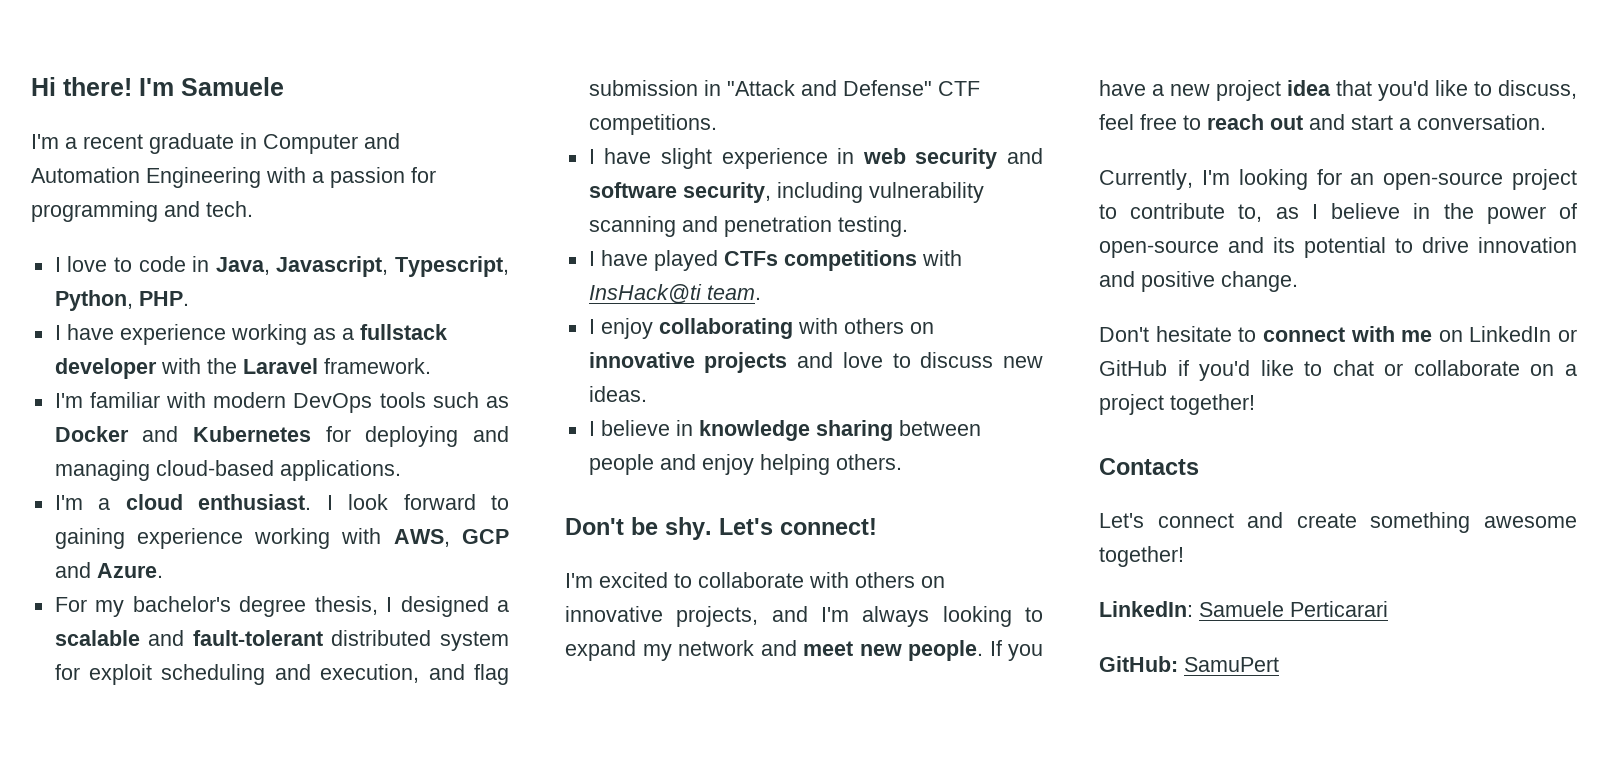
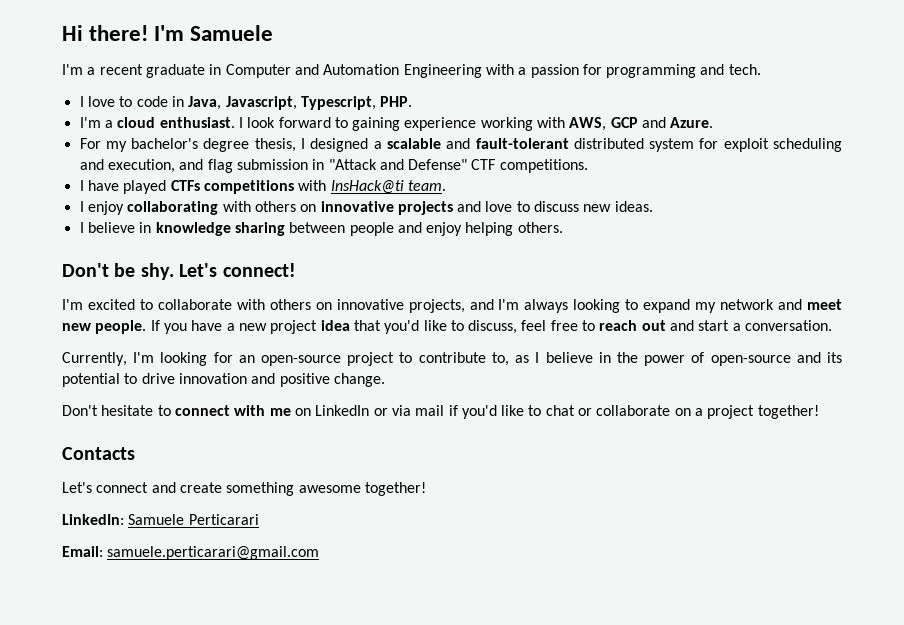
[54,290,133,311] Python, -> (376, 103) none
[54,324,447,345] [54,358,431,379] [54,392,509,413] [54,426,510,447] [54,460,401,481] // I have experience working as a fullstack developer with the Laravel framework. // I'm familiar with modern DevOps tools such as Docker and Kubernetes for deploying and managing cloud-based applications. -> (413, 101) none
[588,148,1043,169] [588,182,984,203] [588,216,908,237] // I have slight experience in web security and software security, including vulnerability scanning and penetration testing. -> (588, 166) none
[1099,360,1167,376] GitHub -> [391,405,445,416] via mail
[1099,656,1279,672] GitHub: SamuPert -> [62,546,320,560] Email: samuele.perticarari@gmail.com

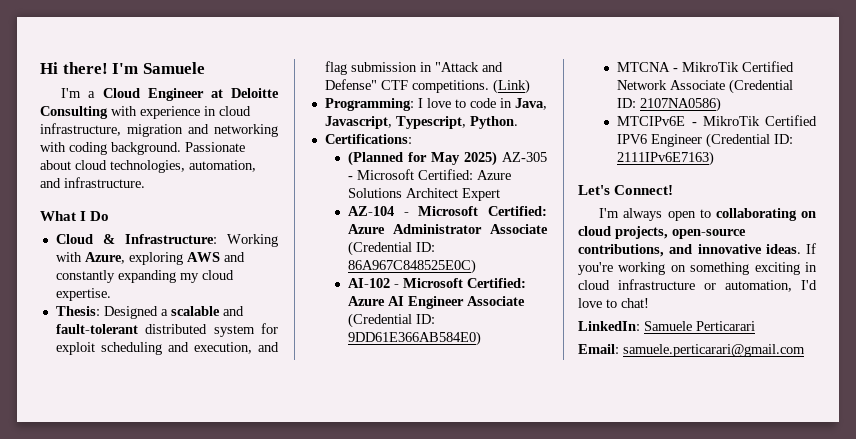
[99,64,761,78] [79,96,413,110] [79,117,714,131] [79,138,369,152] recent graduate in Computer and Automation Engineering with a passion for programming and tech. // I love to code in Java, Javascript, Typescript, PHP. // I'm a cloud enthusiast. I look forward to gaining experience working with AWS, GCP and Azure. // For my bachelor's degree thesis, I designed -> [102,88,279,101] [40,106,251,119] [40,123,278,137] [40,142,245,155] [40,160,256,173] [40,177,145,188] [40,211,110,221] [55,234,278,247] [55,252,245,265] [55,270,234,283] [55,288,111,301] [55,306,158,319] Cloud Engineer at Deloitte Consulting with experience in cloud infrastructure, migration and networking with coding background. Passionate about cloud technologies, automation, and infrastructure. // What I Do // Cloud & Infrastructure: Working with Azure, exploring AWS and constantly expanding my cloud expertise. // Thesis: Designed
[79,180,446,194] [79,201,653,215] [79,222,563,236] [62,263,296,280] [62,299,843,313] [62,320,833,334] [62,352,843,366] [62,373,385,387] [62,405,819,419] [62,447,135,460] [62,482,426,496] // I have played CTFs competitions with InsHack@ti team. // I enjoy collaborating with others on innovative projects and love to discuss new ideas. // I believe in knowledge sharing between people and enjoy helping others. // Don't be shy. Let's connect! // I'm excited to collaborate with others on innovative projects, and I'm always looking to expand my network and meet new people. If you have a new project idea that you'd like to discuss, feel free to reach out and start a conversation. // Currently, I'm looking for an open-source project to contribute to, as I believe in the power of open-source and its potential to drive innovation and positive change. // Don't hesitate to connect with me on LinkedIn or via mail if you'd like to chat or collaborate on a project together! // Contacts // Let's connect and create something awesome together! -> [492,79,530,94] [324,98,547,111] [324,116,518,129] [324,134,412,144] [348,151,547,166] [348,169,512,180] [348,188,501,201] [348,206,547,216] [348,224,548,234] [348,241,436,256] [348,259,477,274] [348,278,527,288] [348,296,526,309] [348,313,436,328] [348,331,482,346] [617,61,795,72] [617,79,794,94] [617,97,722,112] [617,115,817,126] [617,133,794,148] [617,151,715,166] [578,185,674,195] [599,208,816,221] [578,226,746,239] [578,243,816,257] [578,262,817,275] [578,279,817,292] [578,298,649,308] (Link) // Programming: I love to code in Java, Javascript, Typescript, Python. // Certifications: // (Planned for May 2025) AZ-305 - Microsoft Certified: Azure Solutions Architect Expert // AZ-104 - Microsoft Certified: Azure Administrator Associate (Credential ID: 86A967C848525E0C) // AI-102 - Microsoft Certified: Azure AI Engineer Associate (Credential ID: 9DD61E366AB584E0) // MTCNA - MikroTik Certified Network Associate (Credential ID: 2107NA0586) // MTCIPv6E - MikroTik Certified IPV6 Engineer (Credential ID: 2111IPv6E7163) // Let's Connect! // I'm always open to collaborating on cloud projects, open-source contributions, and innovative ideas. If you're working on something exciting in cloud infrastructure or automation, I'd love to chat!

